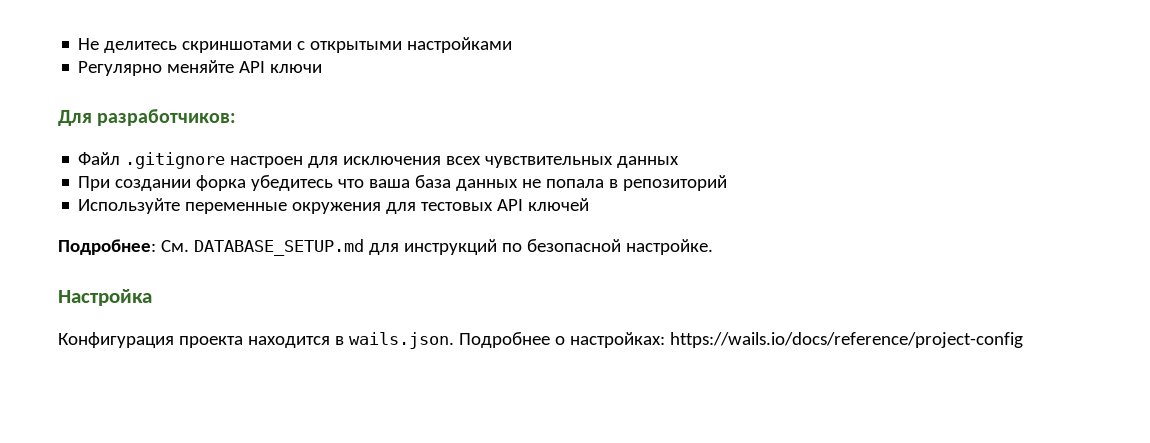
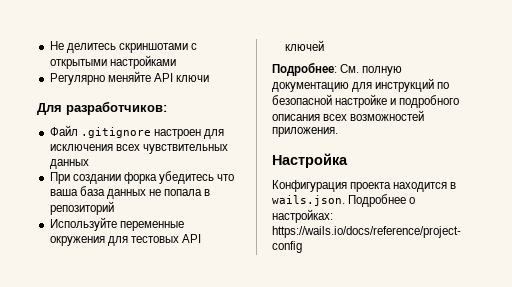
[193,239,364,256] DATABASE_SETUP.md -> [362,66,403,76] [272,82,349,92] полную документацию
[625,239,713,255] настройке. -> [335,94,460,108] [272,110,425,121] [272,127,338,137] настройке и подробного описания всех возможностей приложения.

